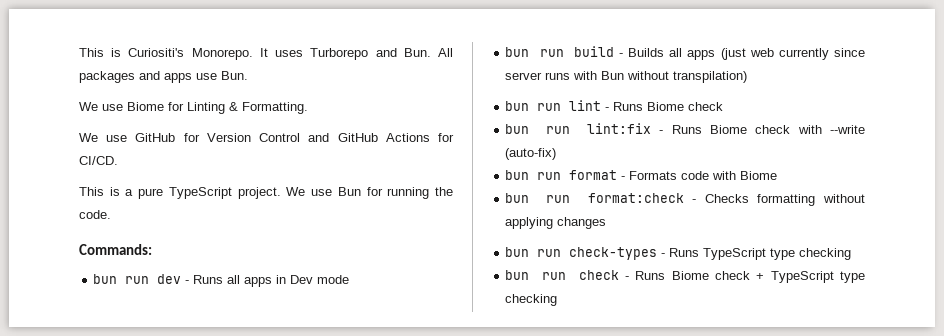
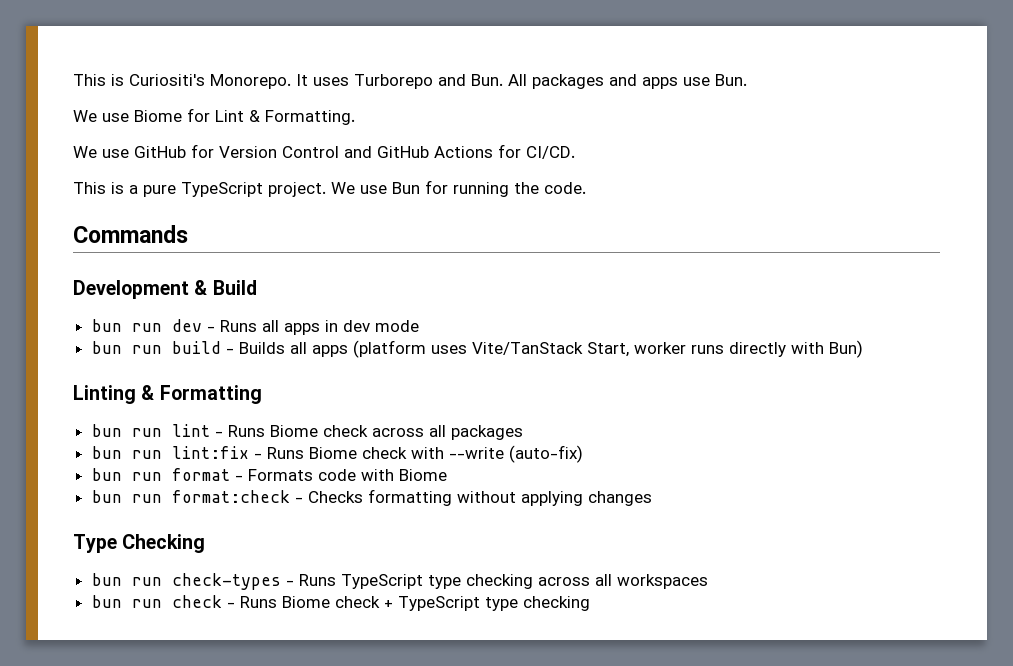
[187,102,225,114] Linting -> [215,110,244,122] Lint
[79,244,152,255] Commands: -> [73,225,188,243] [73,280,257,299] Commands // Development & Build
[290,275,314,284] Dev -> [342,320,370,332] dev
[720,48,865,60] [505,71,748,83] (just web currently since server runs with Bun without transpilation) -> [352,340,863,358] [73,385,262,404] (platform uses Vite/TanStack Start, worker runs directly with Bun) // Linting & Formatting
(724, 106) none -> [371,425,523,440] across all packages
(607, 223) none -> [73,534,206,553] // Type Checking
(852, 254) none -> [537,574,708,589] across all workspaces

